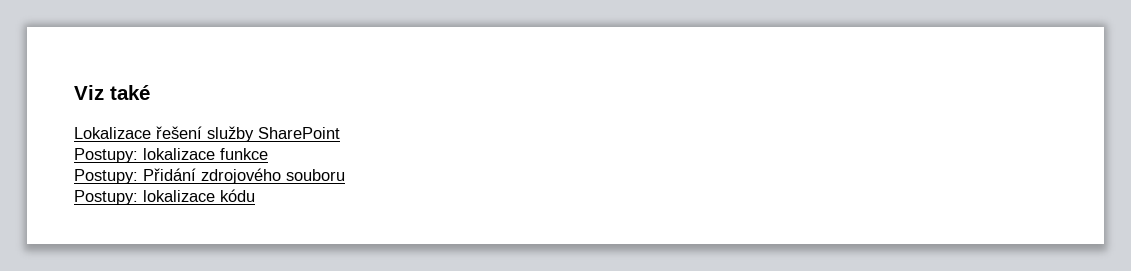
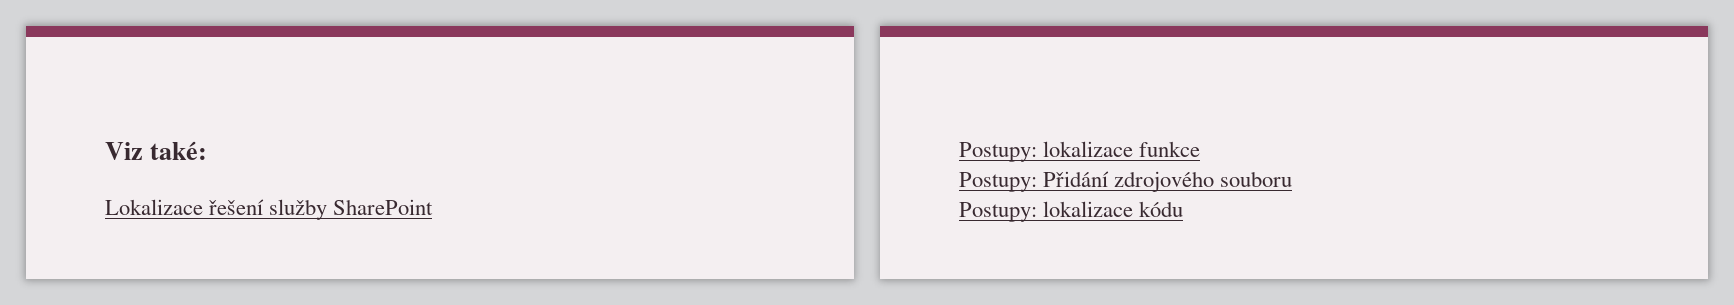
[110,85,150,100] také -> [150,141,208,160] také:

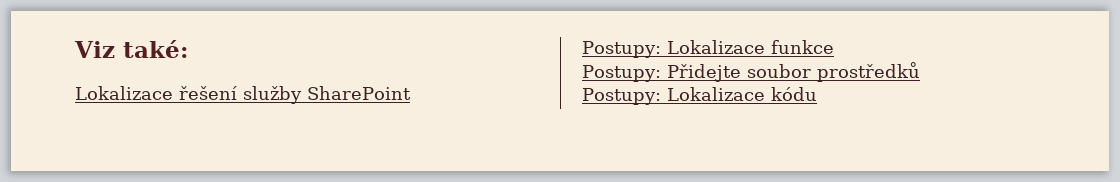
[1043,141,1134,157] lokalizace -> [666,40,765,54] Lokalizace
[1043,171,1293,192] [959,201,1134,222] Přidání zdrojového souboru // Postupy: lokalizace -> [666,62,920,82] [582,87,765,105] Přidejte soubor prostředků // Postupy: Lokalizace

